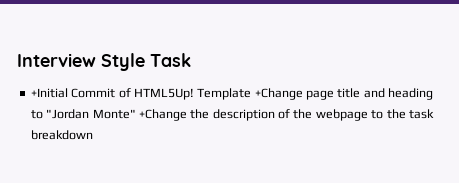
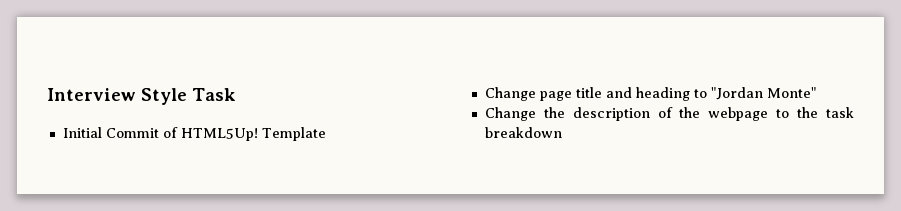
[30,88,68,98] +Initial -> [62,127,102,138] Initial
[254,88,303,100] +Change -> [484,87,536,101] // Change
[138,109,187,121] +Change -> [484,107,536,121] // Change

